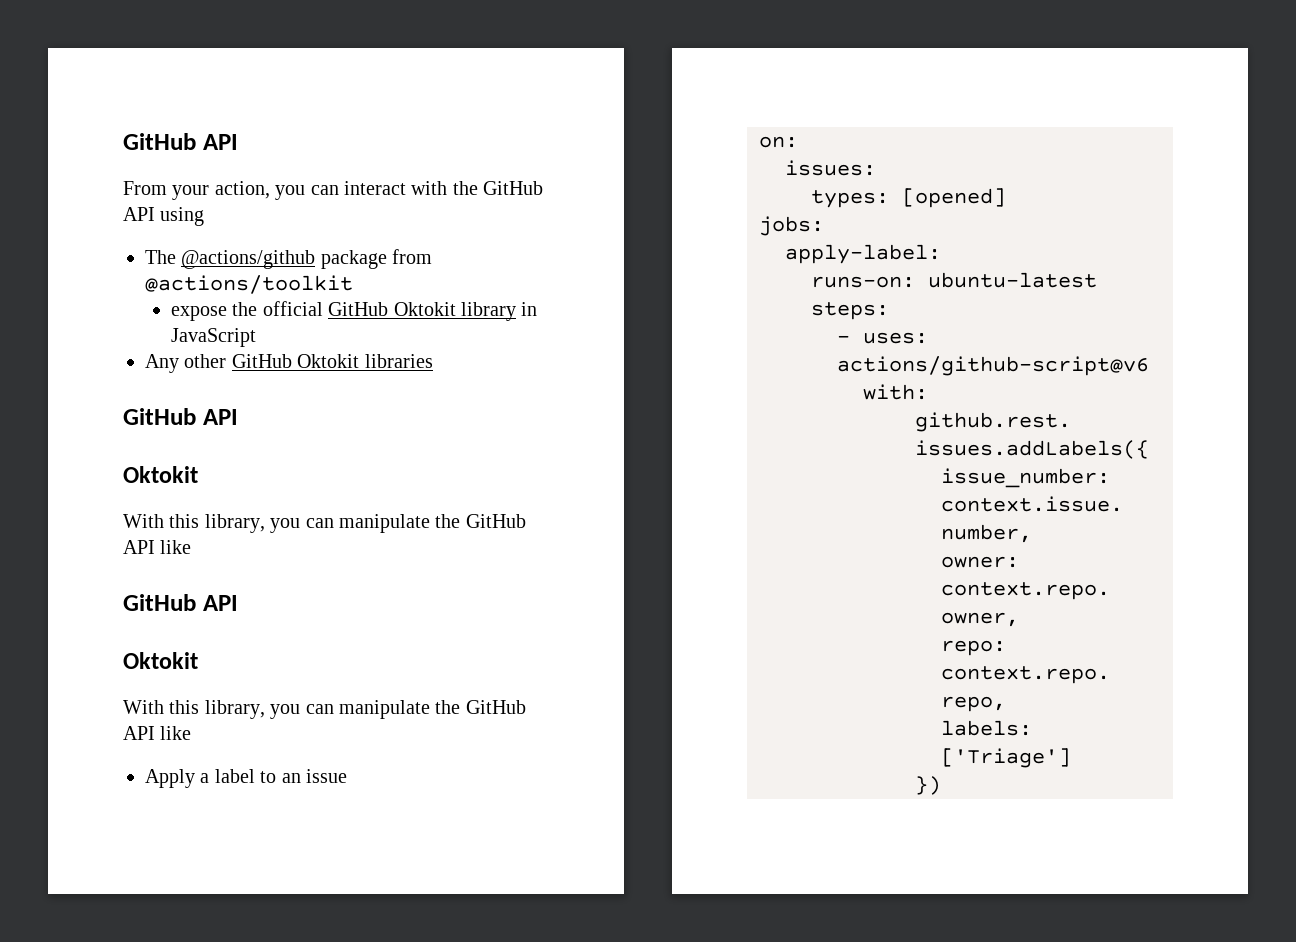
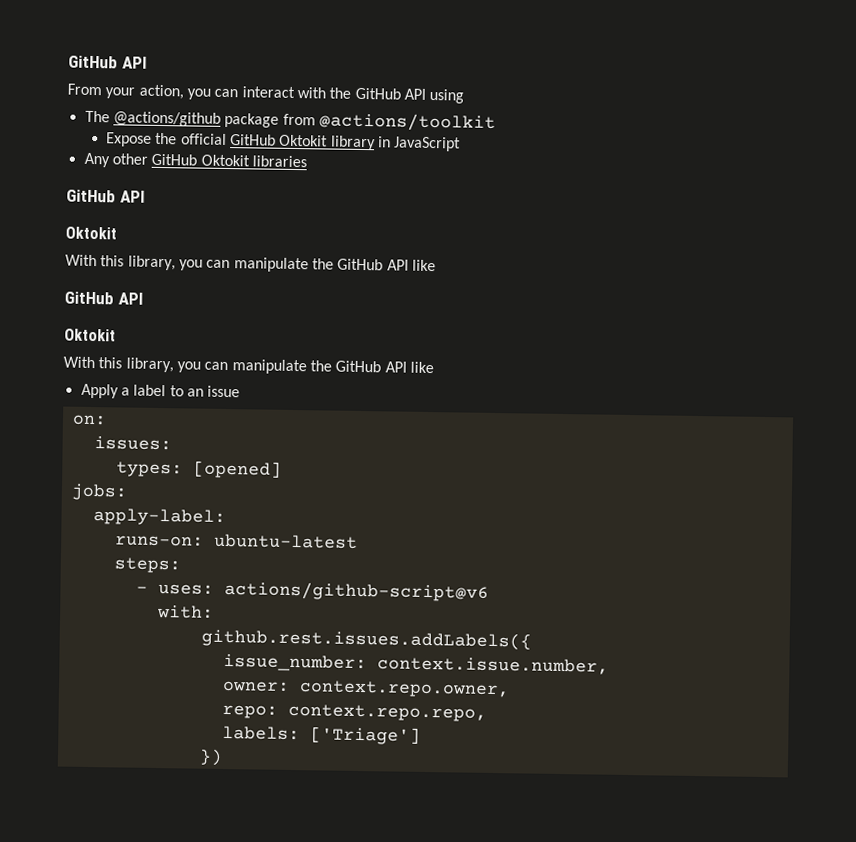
[171,306,228,321] expose -> [105,132,152,147] Expose

